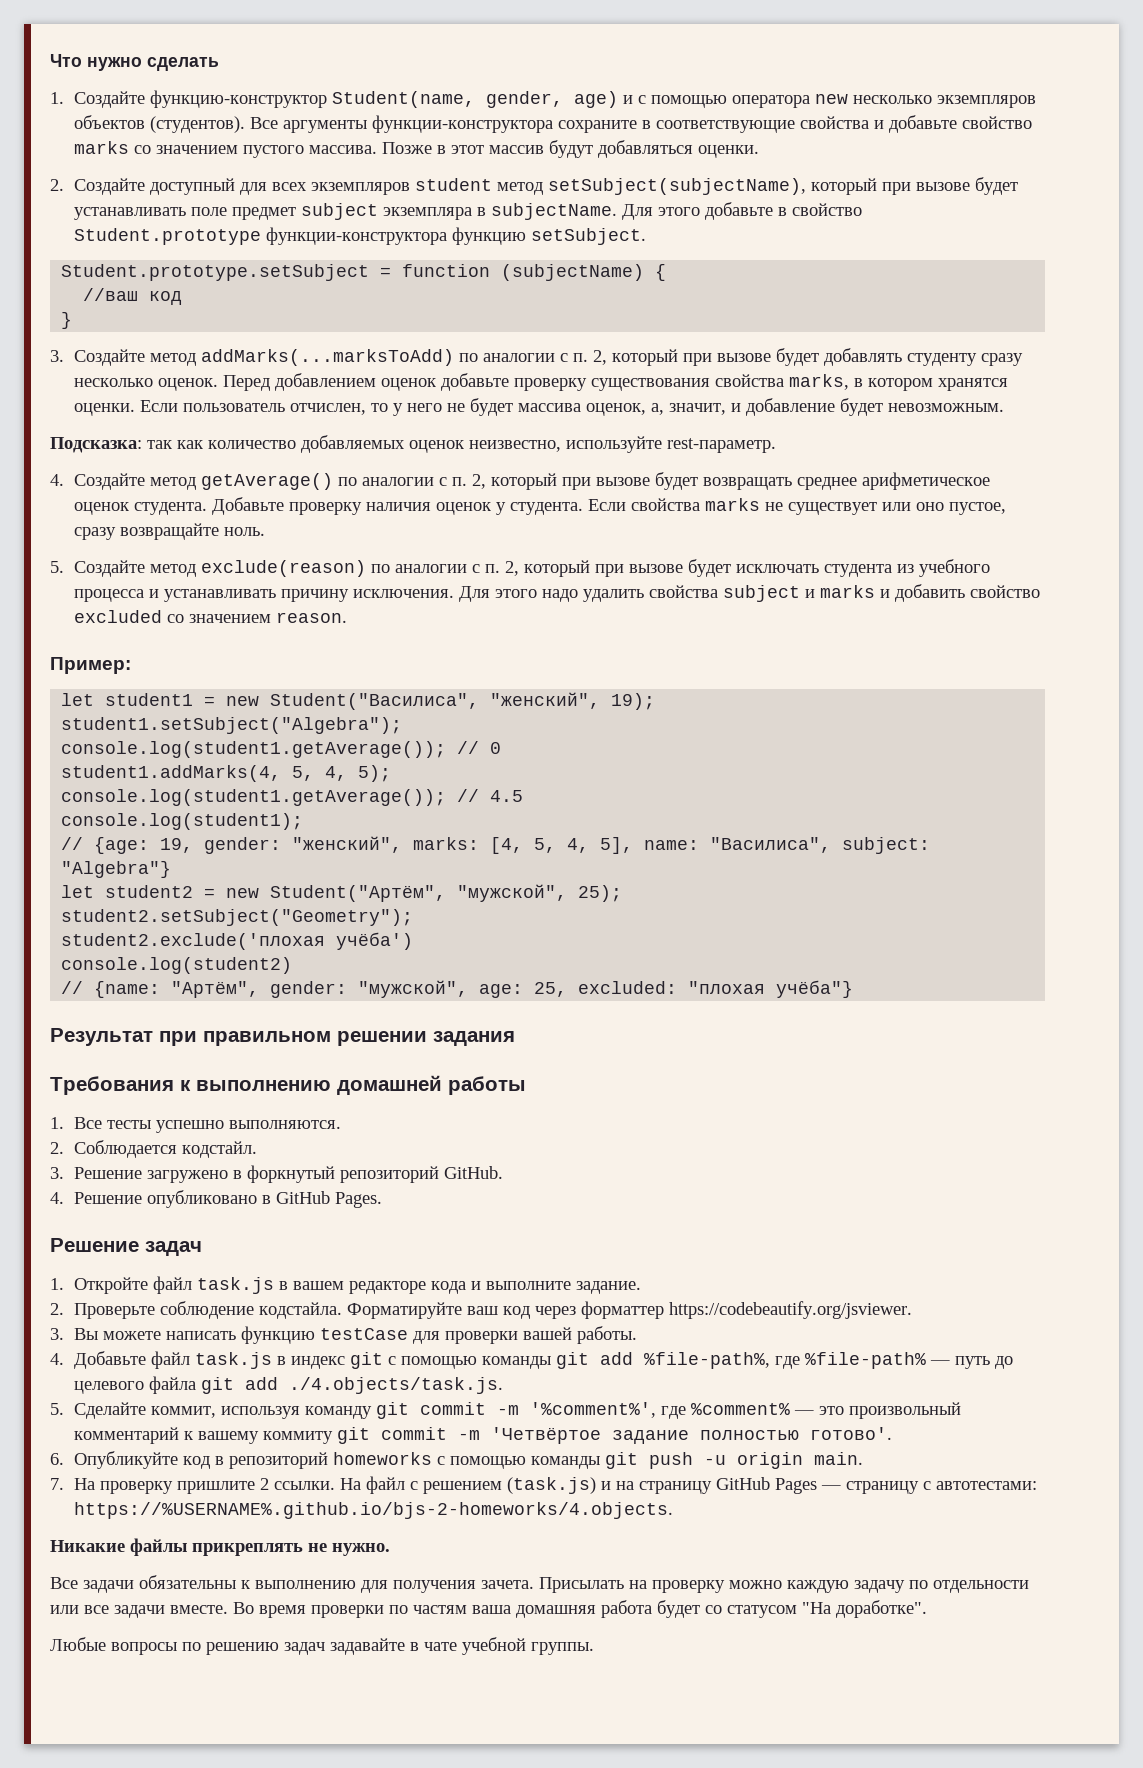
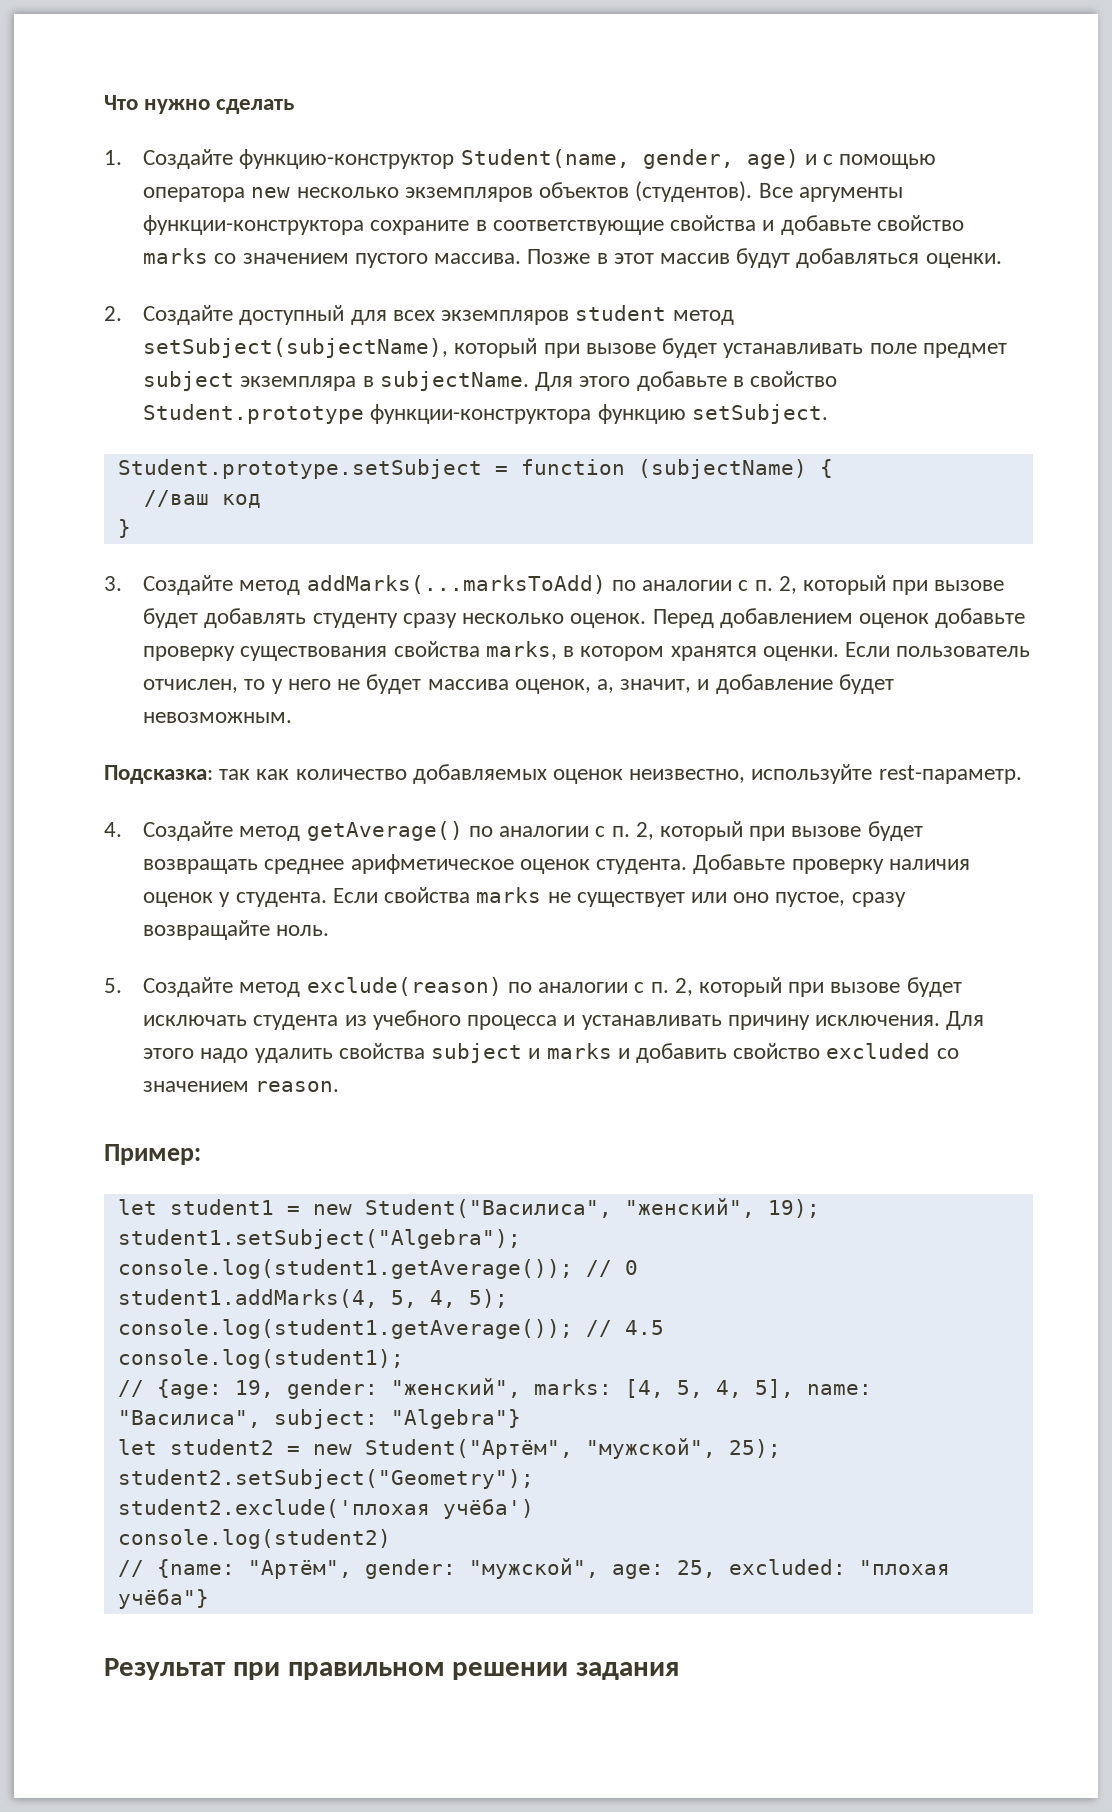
[50,1075,526,1095] [50,1117,342,1133] [50,1140,258,1158] [50,1165,504,1183] [50,1190,383,1208] [50,1238,202,1256] [50,1276,642,1294] [50,1301,913,1319] [50,1326,638,1344] [50,1351,1014,1369] [74,1376,504,1394] [50,1402,962,1419] [74,1427,893,1444] [50,1451,864,1469] [50,1476,1038,1494] [74,1502,674,1519] [50,1538,390,1556] [50,1575,1029,1593] [50,1600,927,1618] [50,1637,594,1655] // Требования к выполнению домашней работы // 1. Все тесты успешно выполняются. // 2. Соблюдается кодстайл. // 3. Решение загружено в форкнутый репозиторий GitHub. // 4. Решение опубликовано в GitHub Pages. // Решение задач // 1. Откройте файл task.js в вашем редакторе кода и выполните задание. // 2. Проверьте соблюдение кодстайла. Форматируйте ваш код через форматтер https://codebeautify.org/jsviewer. // 3. Вы можете написать функцию testCase для проверки вашей работы. // 4. Добавьте файл task.js в индекс git с помощью команды git add %file-path%, где %file-path% — путь до целевого файла git add ./4.objects/task.js. // 5. Сделайте коммит, используя команду git commit -m '%comment%', где %comment% — это произвольный комментарий к вашему коммиту git commit -m 'Четвёртое задание полностью готово'. // 6. Опубликуйте код в репозиторий homeworks с помощью команды git push -u origin main. // 7. На проверку пришлите 2 ссылки. На файл с решением (task.js) и на страницу GitHub Pages — страницу с автотестами: https://%USERNAME%.github.io/bjs-2-homeworks/4.objects. // Никакие файлы прикреплять не нужно. // Все задачи обязательны к выполнению для получения зачета. Присылать на проверку можно каждую задачу по отдельности или все задачи вместе. Во время проверки по частям ваша домашняя работа будет со статусом "На доработке". // Любые вопросы по решению задач задавайте в чате учебной группы. -> (680, 1671) none

